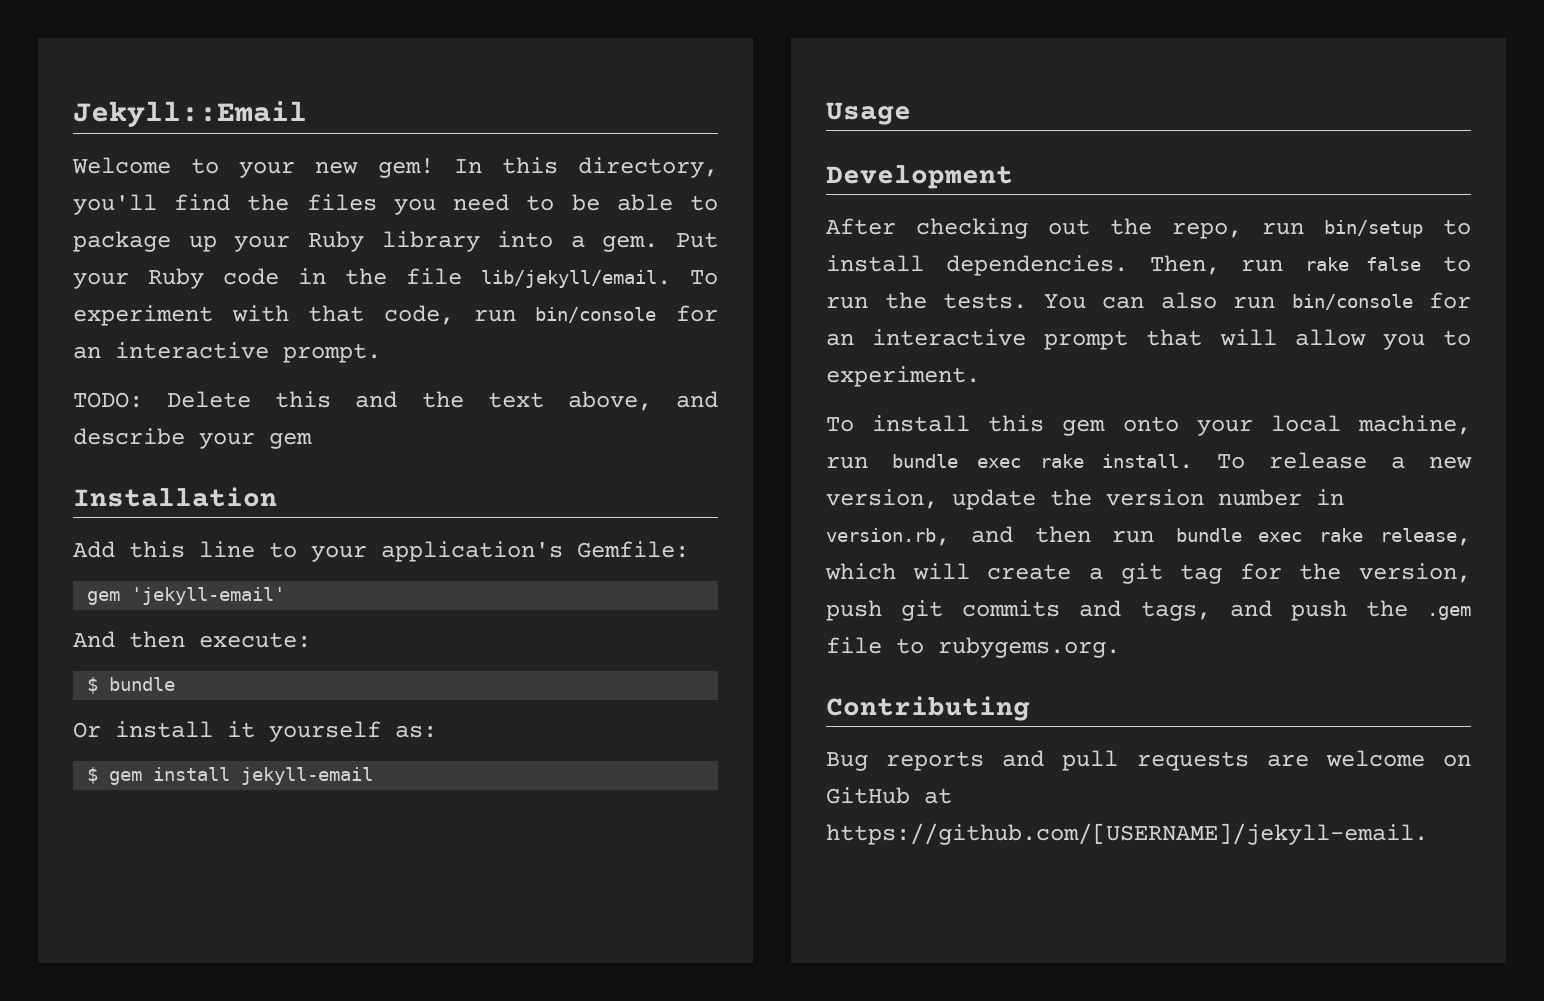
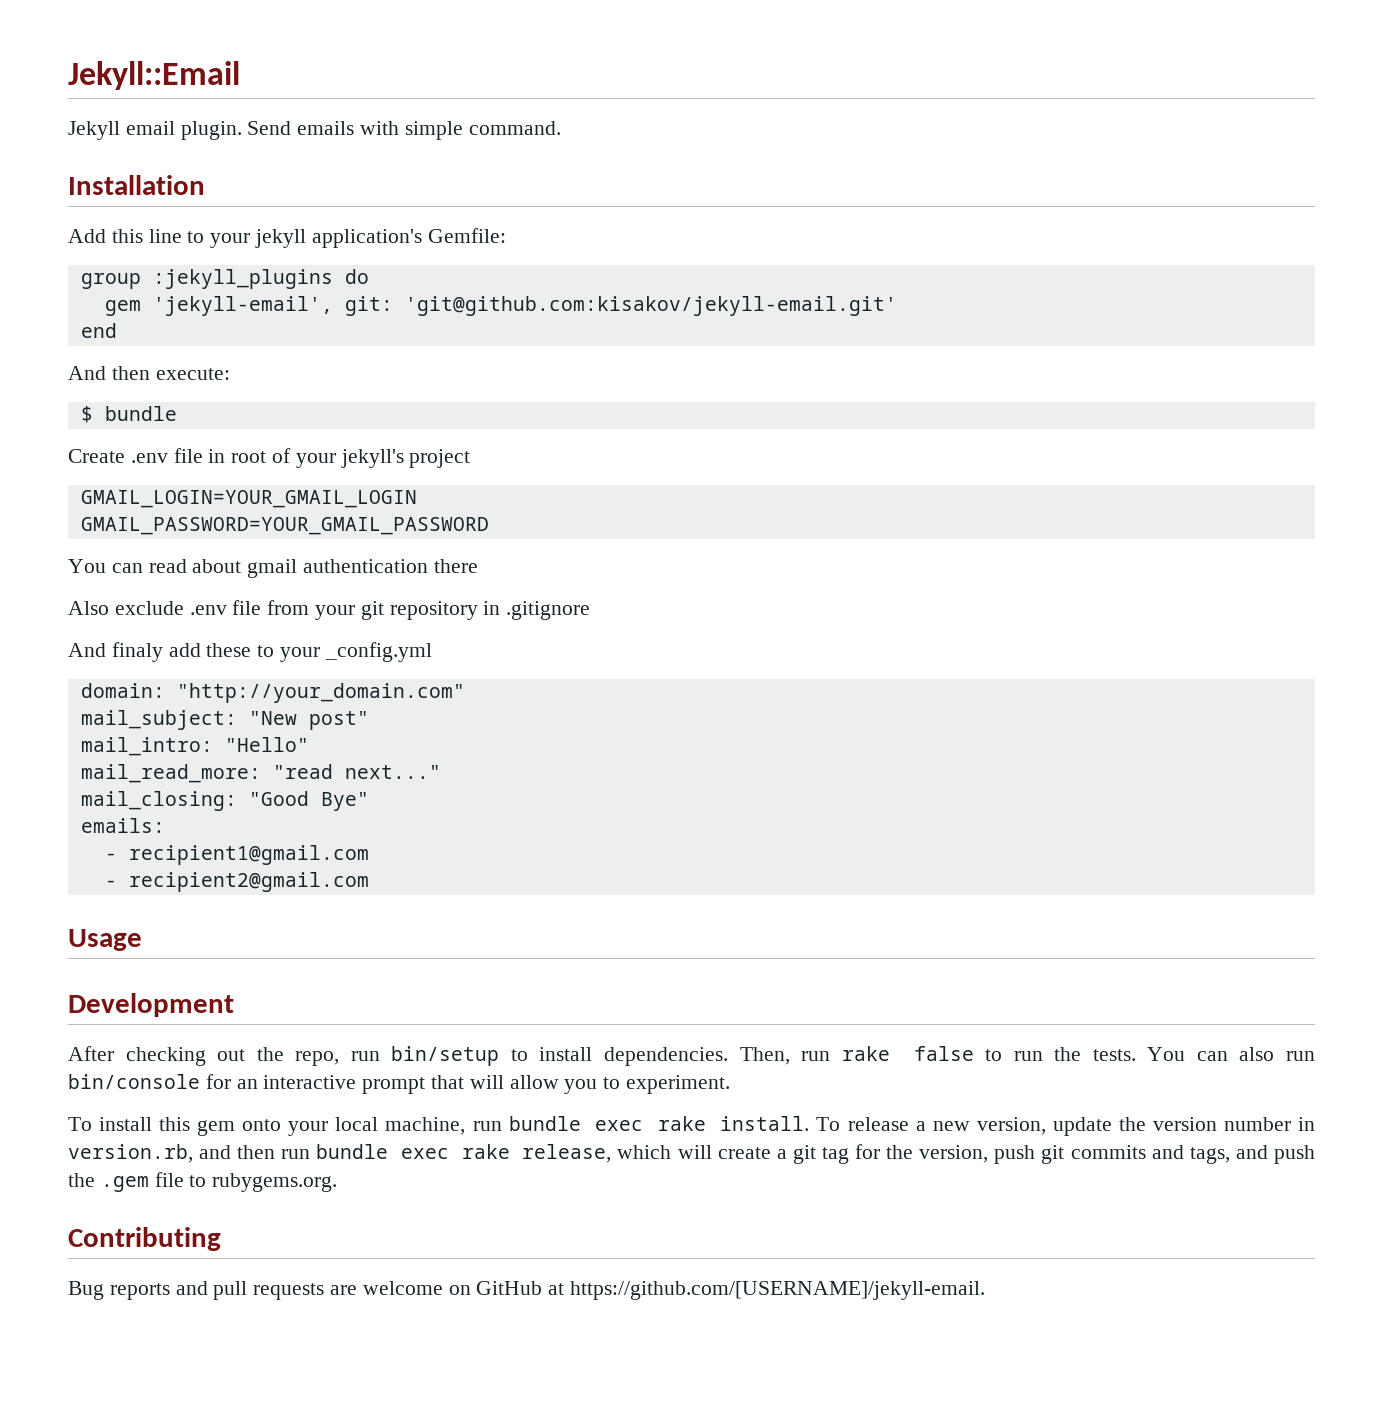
[72,157,719,178] [73,194,718,215] [73,231,718,252] [73,268,718,289] [73,305,718,326] [73,342,381,363] [73,391,718,411] [73,428,312,449] Welcome to your new gem! In this directory, you'll find the files you need to be able to package up your Ruby library into a gem. Put your Ruby code in the file lib/jekyll/email. To experiment with that code, run bin/console for an interactive prompt. // TODO: Delete this and the text above, and describe your gem -> [68,121,561,140] Jekyll email plugin. Send emails with simple command.
(367, 553) none -> [255,229,307,248] jekyll
[87,587,286,605] gem 'jekyll-email' -> [80,269,369,289] [104,296,897,316] [80,323,117,338] group :jekyll_plugins do // gem 'jekyll-email', git: 'git@github.com:kisakov/jekyll-email.git' // end
[73,721,437,742] [87,767,374,785] Or install it yourself as: // $ gem install jekyll-email -> [68,448,471,468] [80,490,417,508] [80,517,489,535] [68,559,478,578] [68,600,591,620] [68,642,432,662] [80,683,465,703] [80,710,369,730] [80,737,309,756] [80,764,441,783] [80,791,369,811] [80,818,165,833] [104,845,369,865] [104,872,369,892] Create .env file in root of your jekyll's project // GMAIL_LOGIN=YOUR_GMAIL_LOGIN // GMAIL_PASSWORD=YOUR_GMAIL_PASSWORD // You can read about gmail authentication there // Also exclude .env file from your git repository in .gitignore // And finaly add these to your _config.yml // domain: "http://your_domain.com" // mail_subject: "New post" // mail_intro: "Hello" // mail_read_more: "read next..." // mail_closing: "Good Bye" // emails: // - recipient1@gmail.com // - recipient2@gmail.com

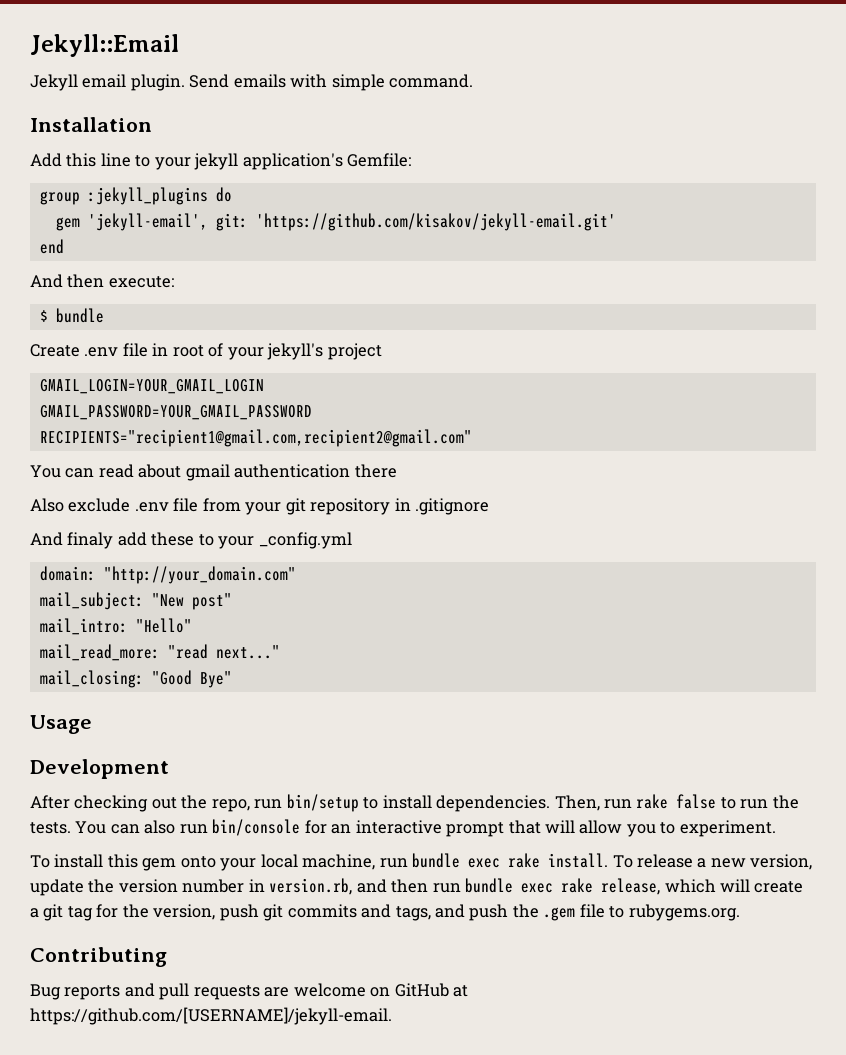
[404,296,897,316] 'git@github.com:kisakov/jekyll-email.git' -> [255,213,616,231] 'https://github.com/kisakov/jekyll-email.git'
(489, 526) none -> [39,429,472,447] // RECIPIENTS="recipient1@gmail.com,recipient2@gmail.com"
[80,818,165,833] [104,845,369,865] [104,872,369,892] // emails: // - recipient1@gmail.com // - recipient2@gmail.com -> (232, 679) none

